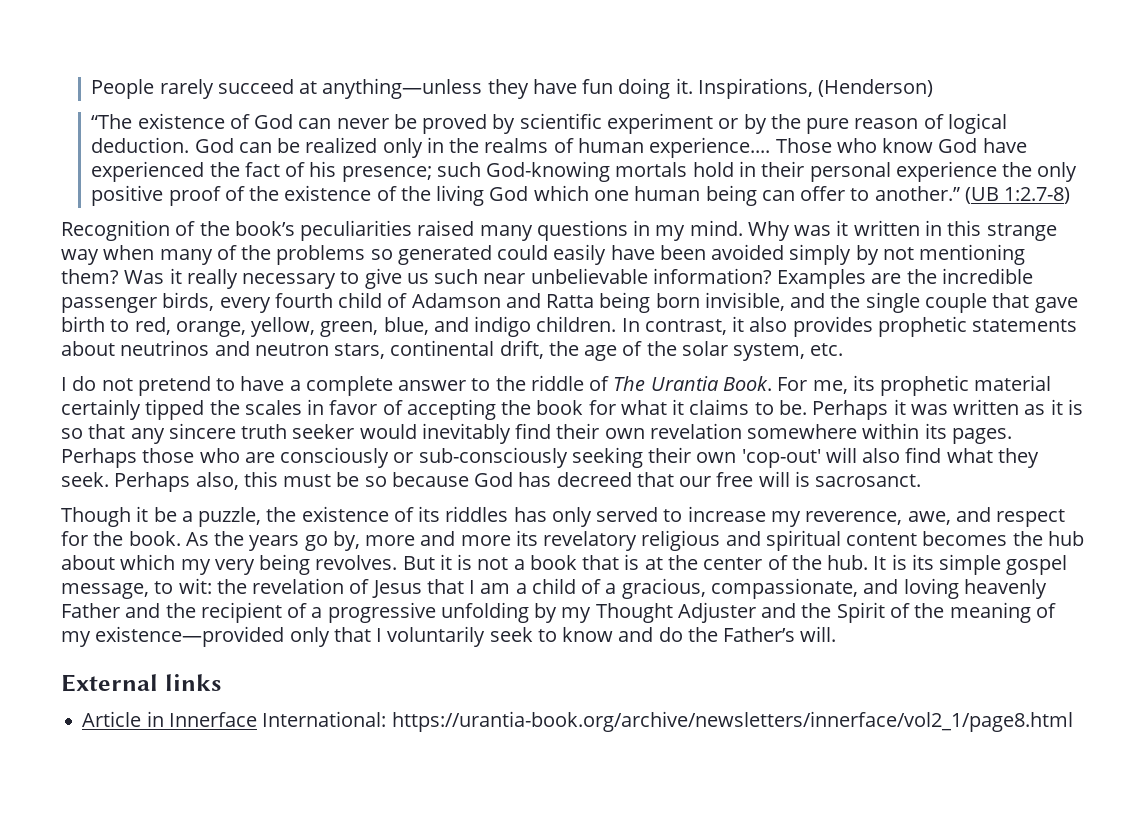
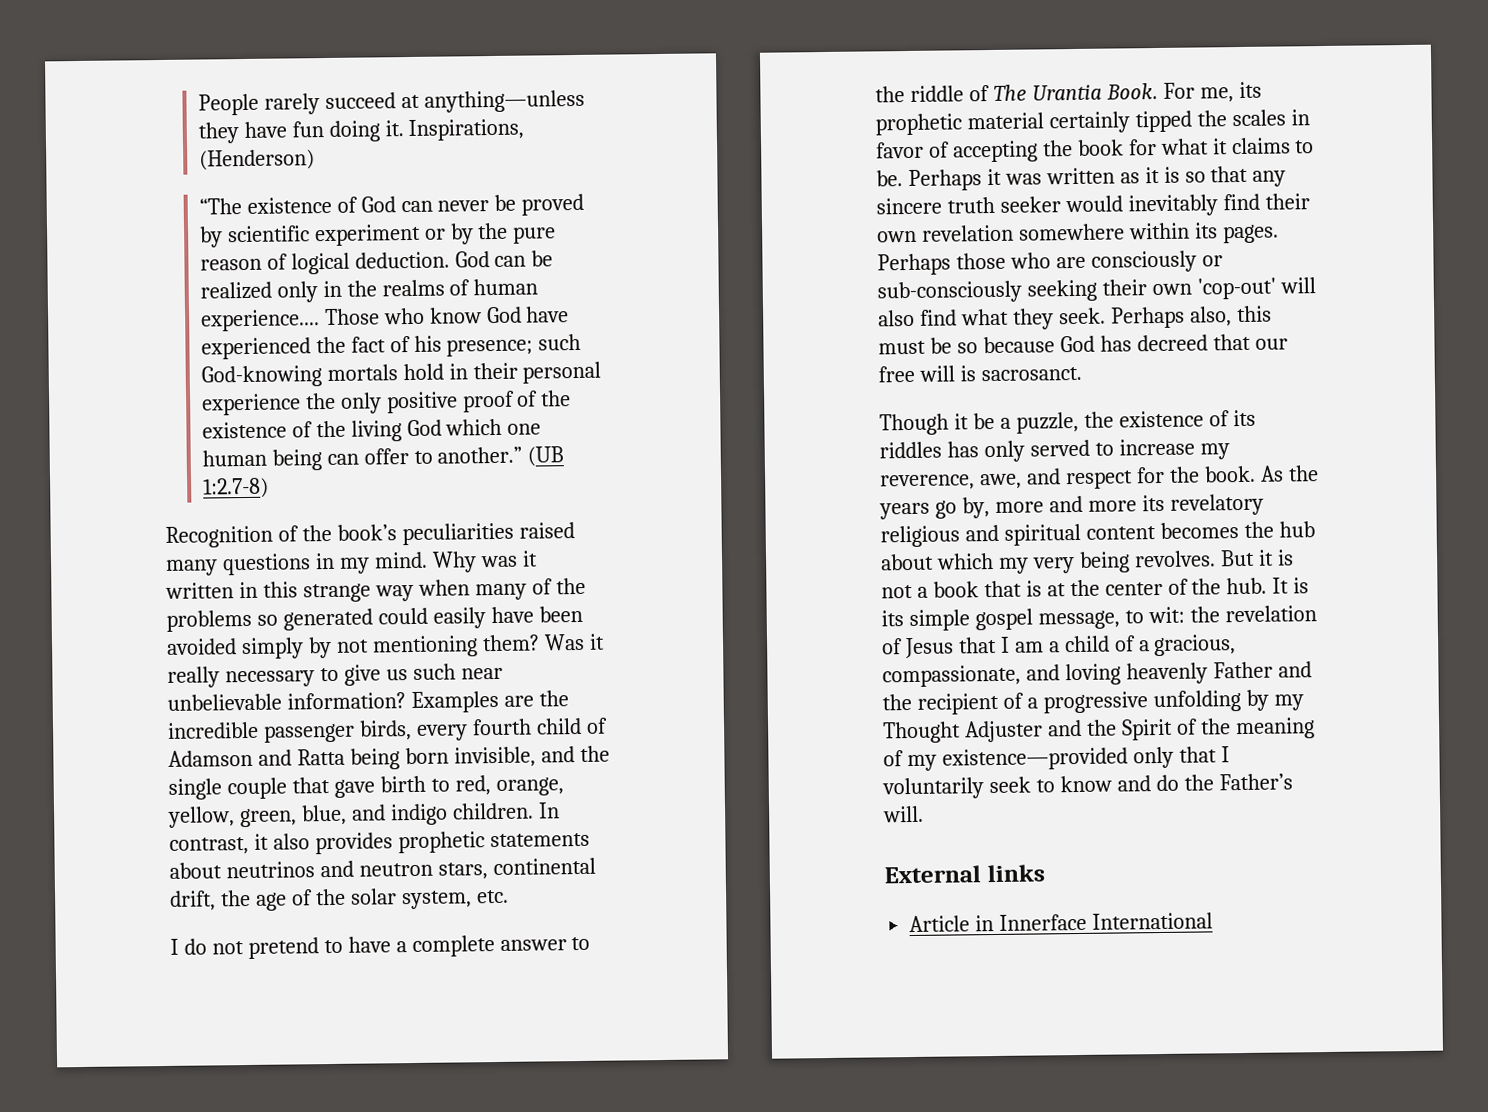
[262,711,1073,732] International: https://urantia-book.org/archive/newsletters/innerface/vol2_1/page8.html -> [1092,912,1214,930] International

